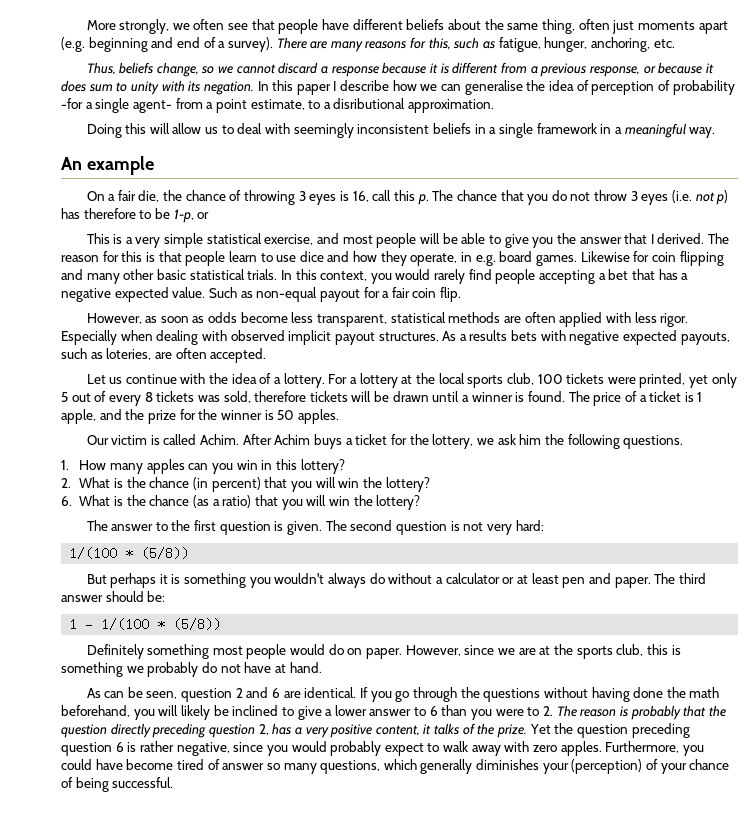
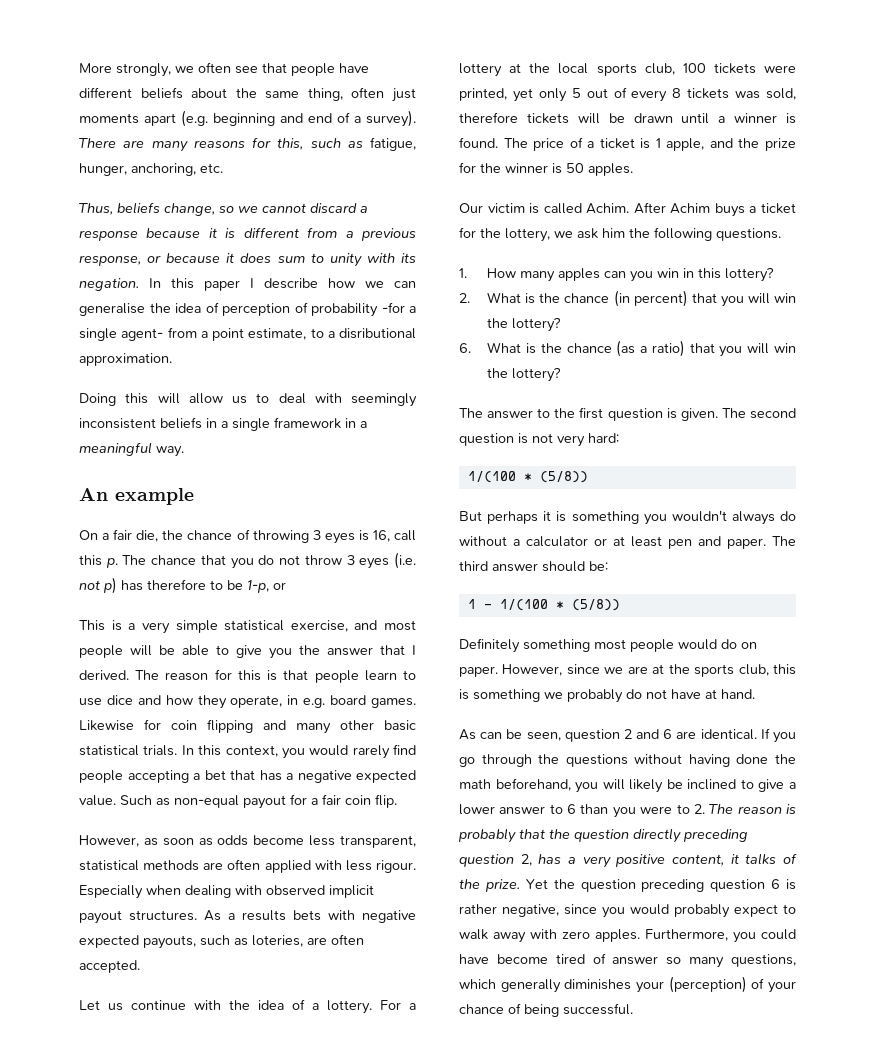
[660,313,689,327] rigor. -> [376,860,416,873] rigour.

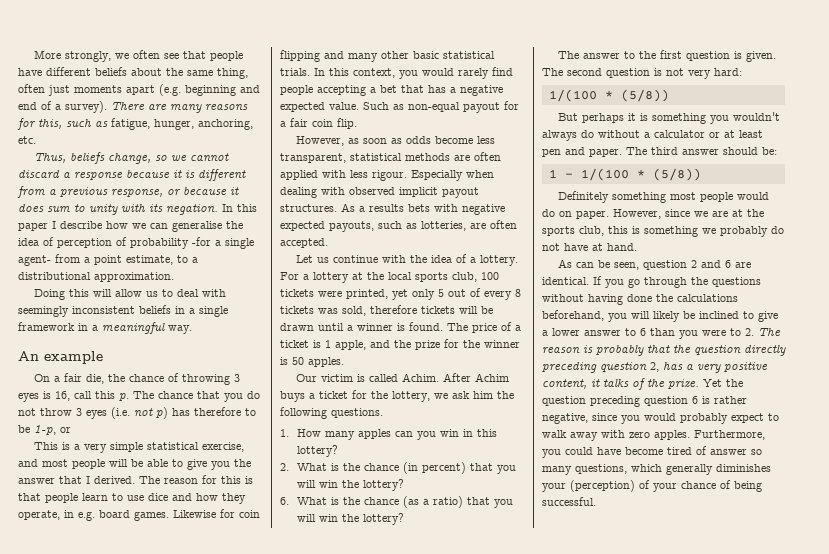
[339,328,416,339] disributional -> [18,272,91,280] distributional
[252,935,303,947] loteries, -> [421,221,466,231] lotteries,
[459,779,491,789] math -> [677,294,738,302] calculations

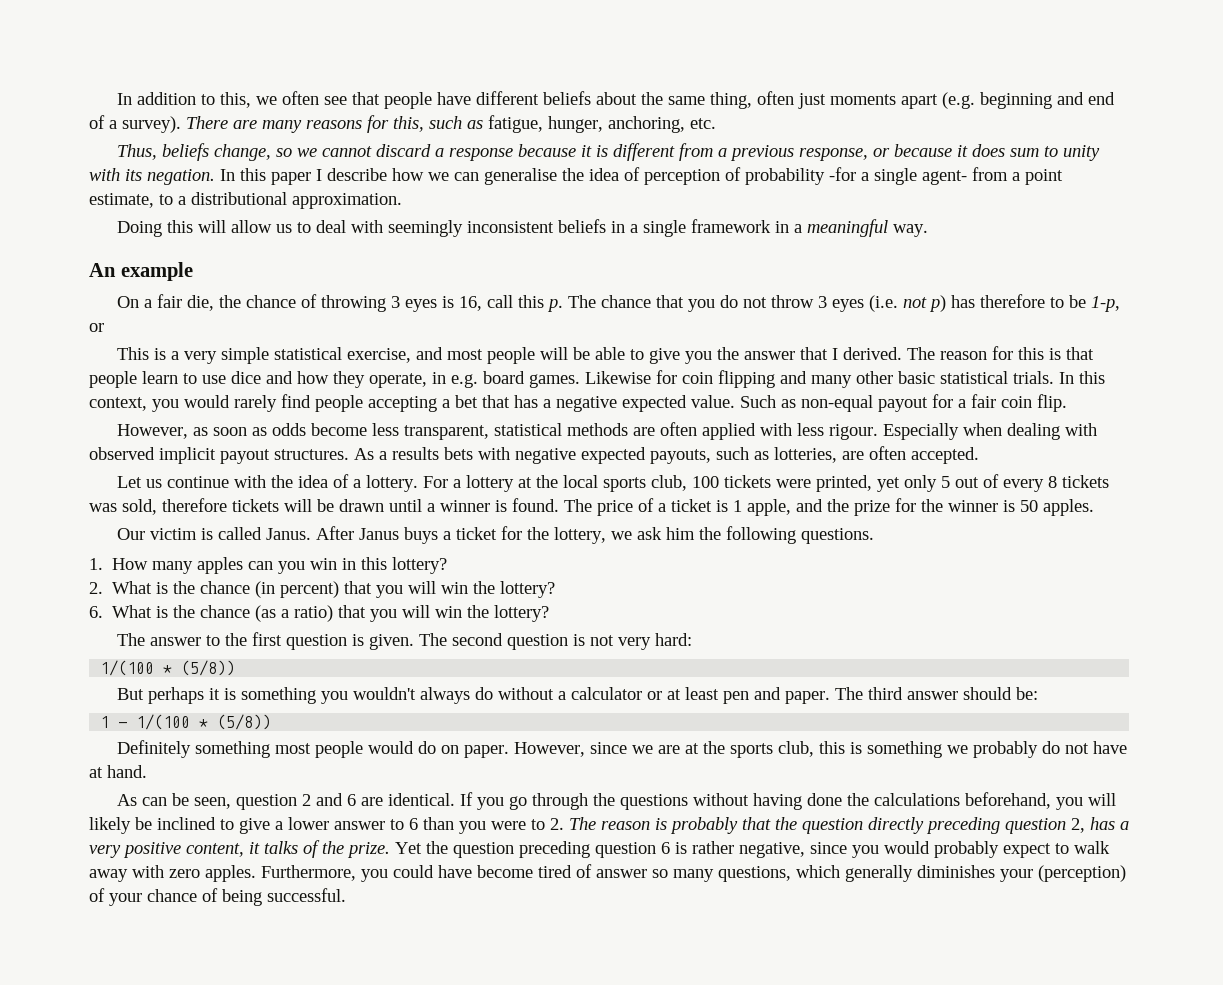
[34,50,112,62] More strongly, -> [117,92,252,108] In addition to this,
[402,373,510,382] Achim. After Achim -> [266,526,400,540] Janus. After Janus

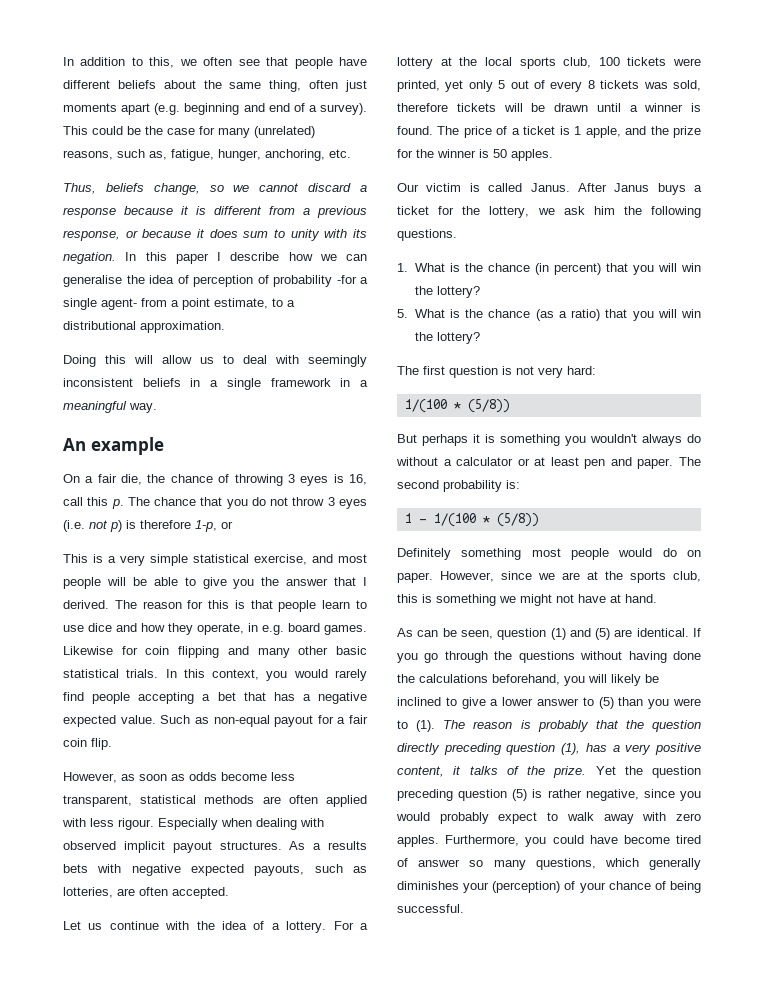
[186,115,483,133] There are many reasons for this, such as -> [63,126,315,138] [63,149,167,160] This could be the case for many (unrelated) reasons, such as,
[951,294,1087,308] has therefore to be -> [126,520,191,529] is therefore
[112,557,448,574] [89,582,103,594] How many apples can you win in this lottery? // 2. -> (408, 267) none
[89,606,103,618] 6. -> [397,309,408,318] 5.
[150,632,504,650] answer to the first question is given. The second -> [423,366,445,375] first
[868,687,1039,700] third answer should be: -> [397,480,520,492] second probability is:
[973,741,1061,758] probably do -> [520,594,552,606] might
[302,793,357,806] 2 and 6 -> [550,628,611,640] (1) and (5)
[409,818,418,830] 6 -> [598,697,614,709] (5)
[550,818,564,830] 2. -> [416,720,436,732] (1).
[1071,818,1085,833] 2, -> [561,743,581,755] (1),
[661,842,670,854] 6 -> [512,789,528,801] (5)

